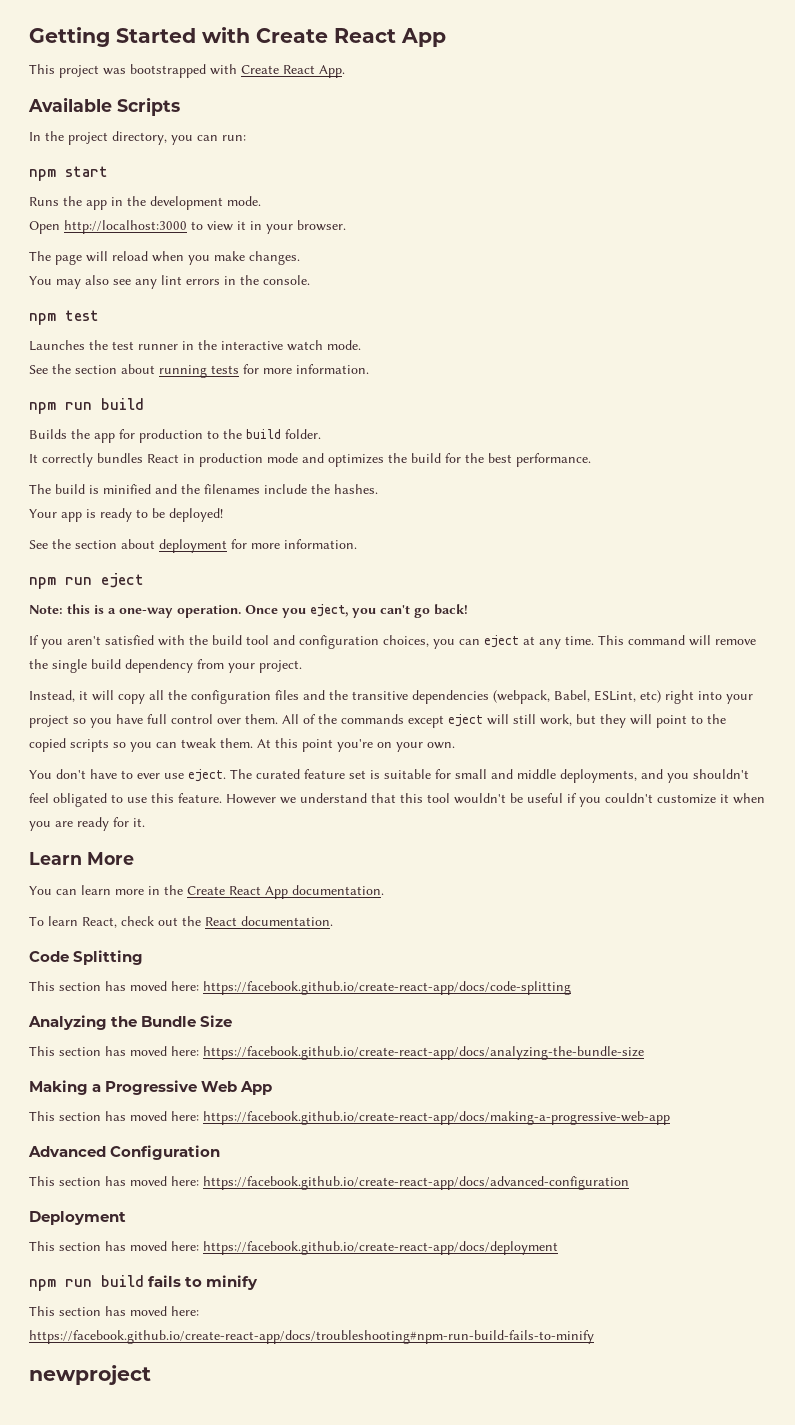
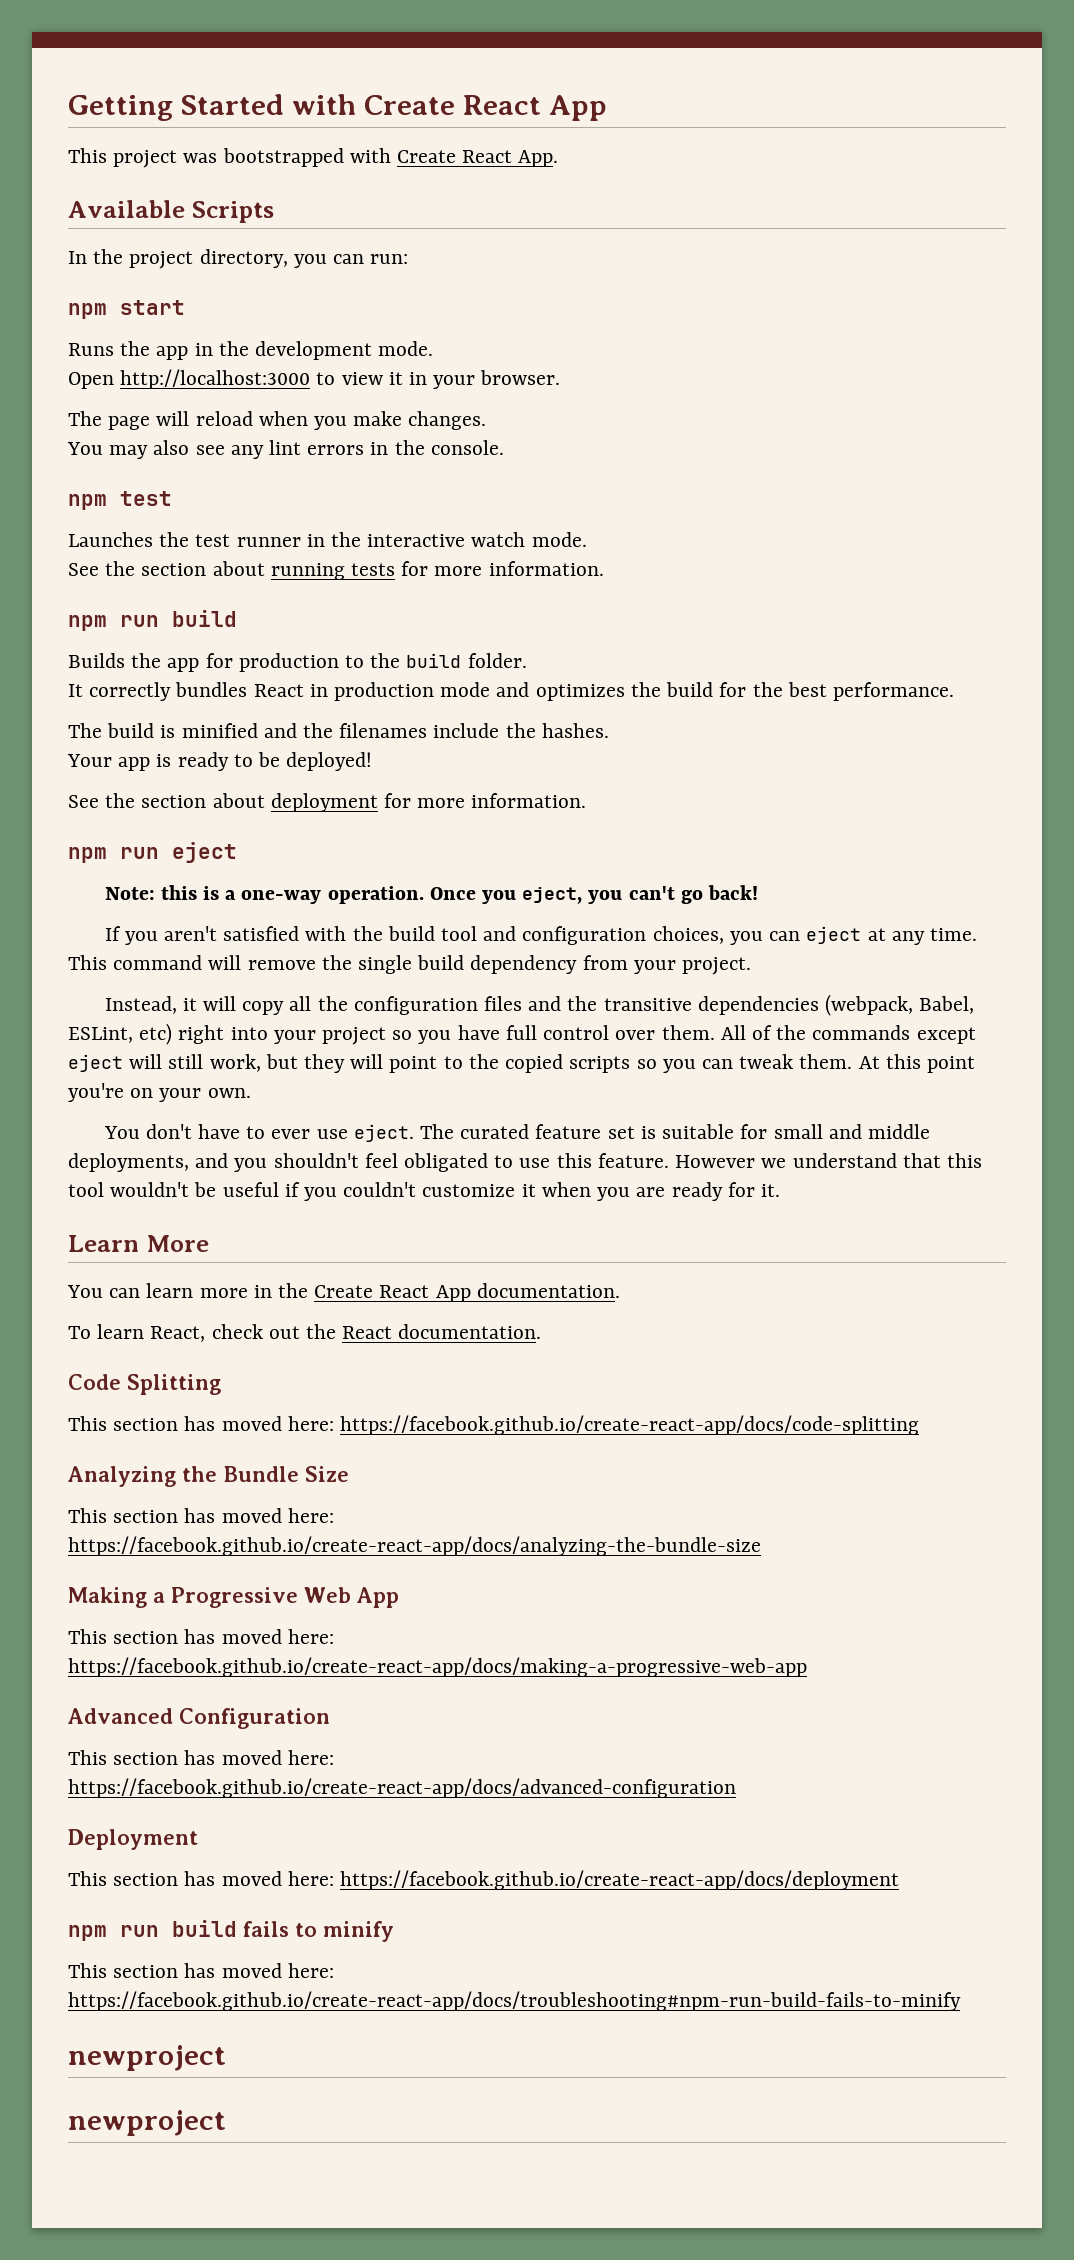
(151, 1375) none -> [68,2110,226,2136] // newproject

